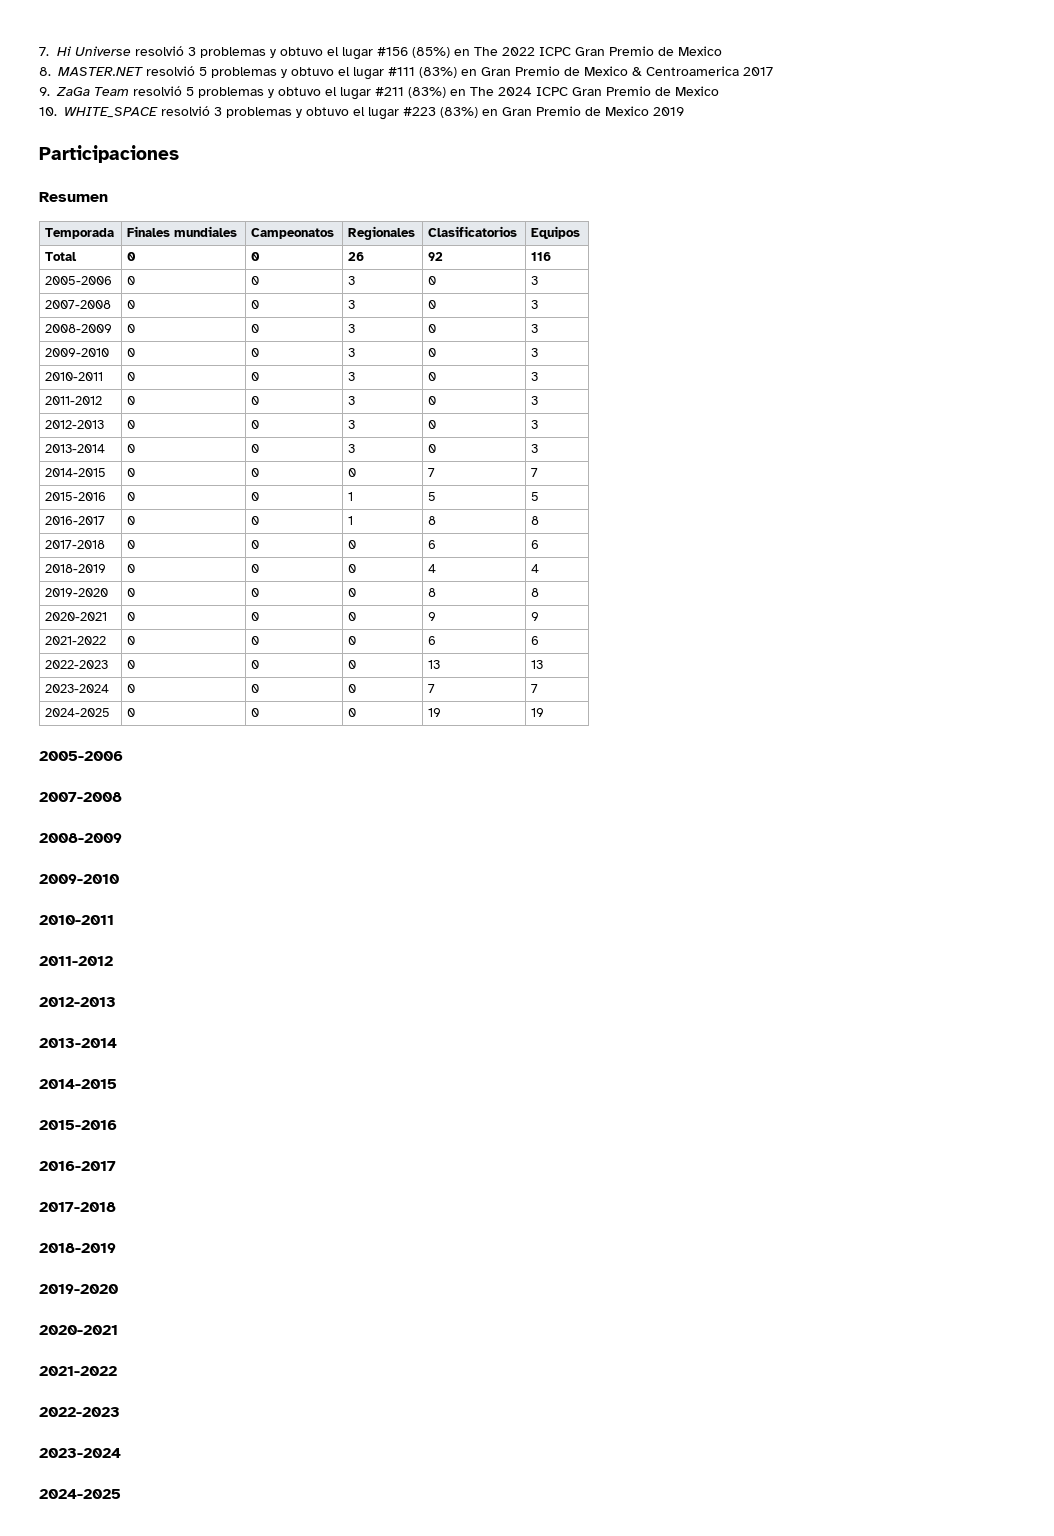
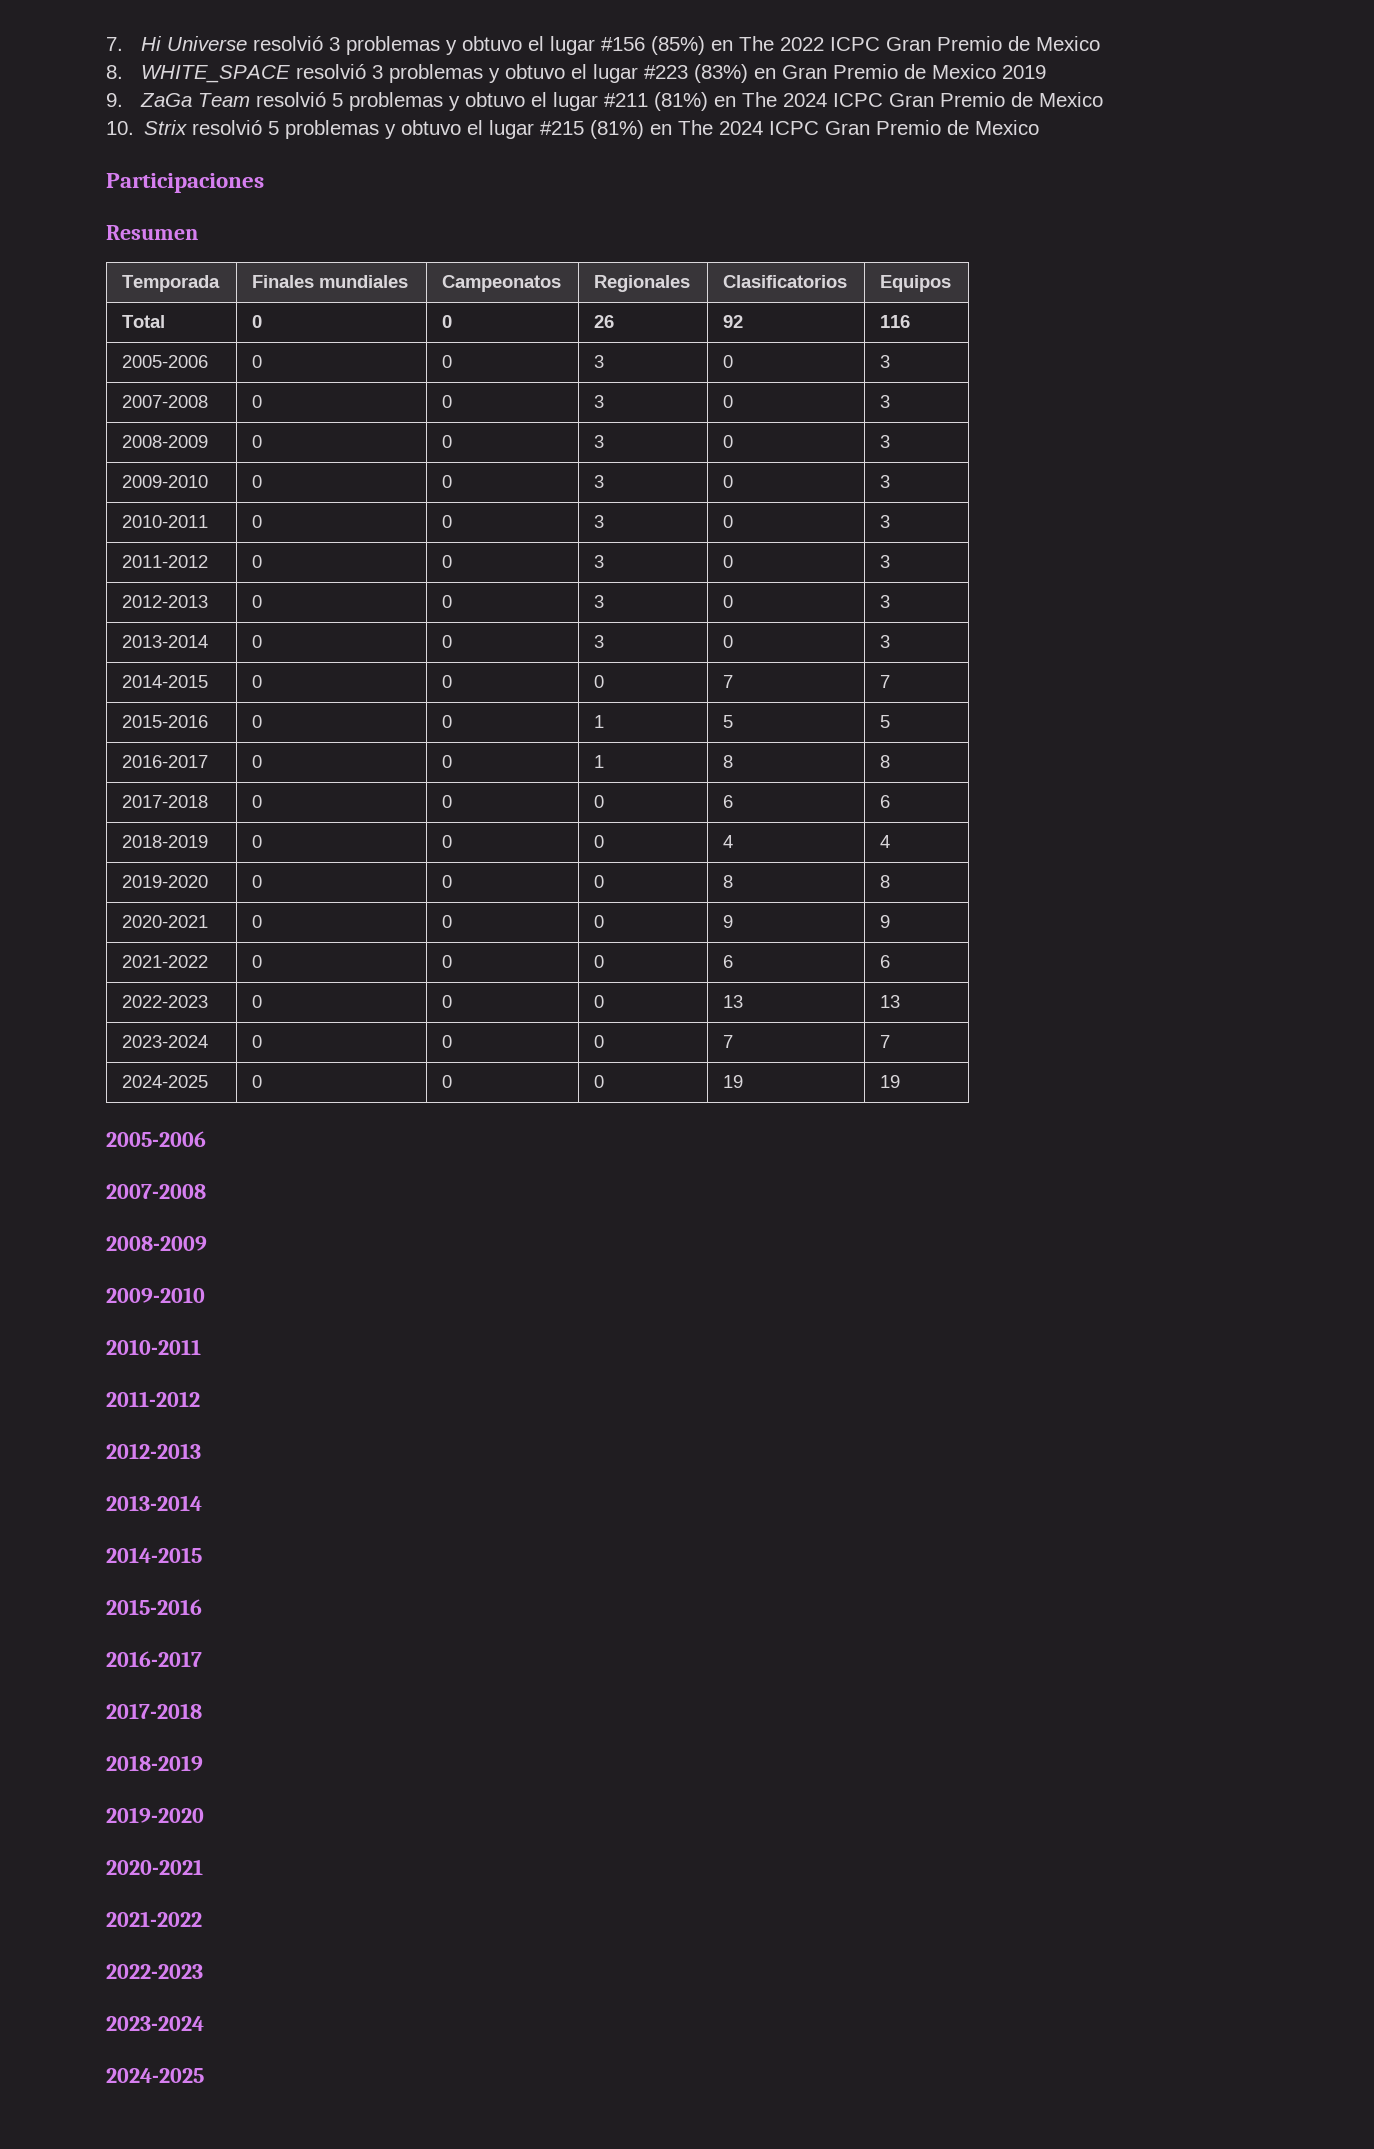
[58,66,773,80] [39,86,720,100] [39,107,57,116] MASTER.NET resolvió 5 problemas y obtuvo el lugar #111 (83%) en Gran Premio de Mexico & Centroamerica 2017 // 9. ZaGa Team resolvió 5 problemas y obtuvo el lugar #211 (83%) en The 2024 ICPC Gran Premio de Mexico // 10. -> (123, 72) none
(684, 111) none -> [106,92,1103,111] [106,120,1040,139] // 9. ZaGa Team resolvió 5 problemas y obtuvo el lugar #211 (81%) en The 2024 ICPC Gran Premio de Mexico // 10. Strix resolvió 5 problemas y obtuvo el lugar #215 (81%) en The 2024 ICPC Gran Premio de Mexico

